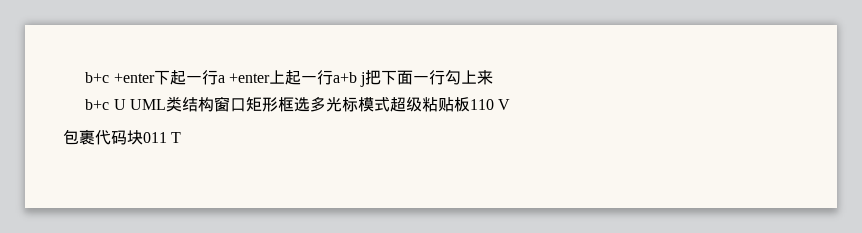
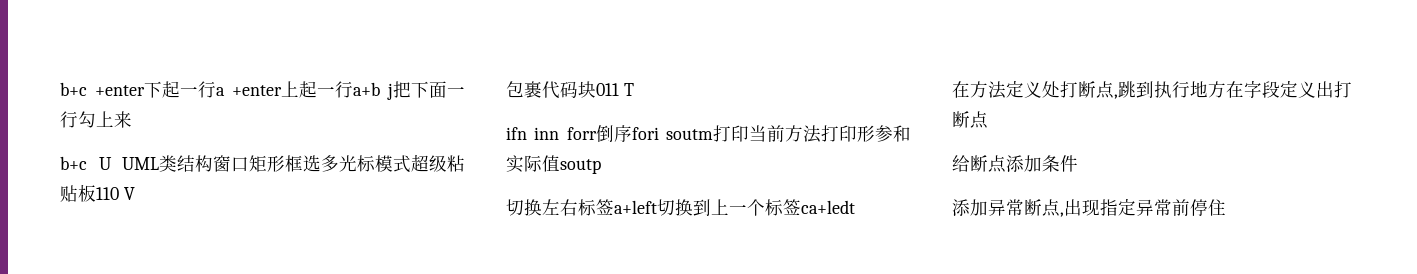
(182, 137) none -> [506,125,911,143] [506,155,601,174] [506,199,855,216] [952,80,1352,99] [952,111,988,129] [952,155,1078,173] [952,198,1226,217] // ifn inn forr倒序fori soutm打印当前方法打印形参和实际值soutp // 切换左右标签a+left切换到上一个标签ca+ledt // 在方法定义处打断点,跳到执行地方在字段定义出打断点 // 给断点添加条件 // 添加异常断点,出现指定异常前停住

